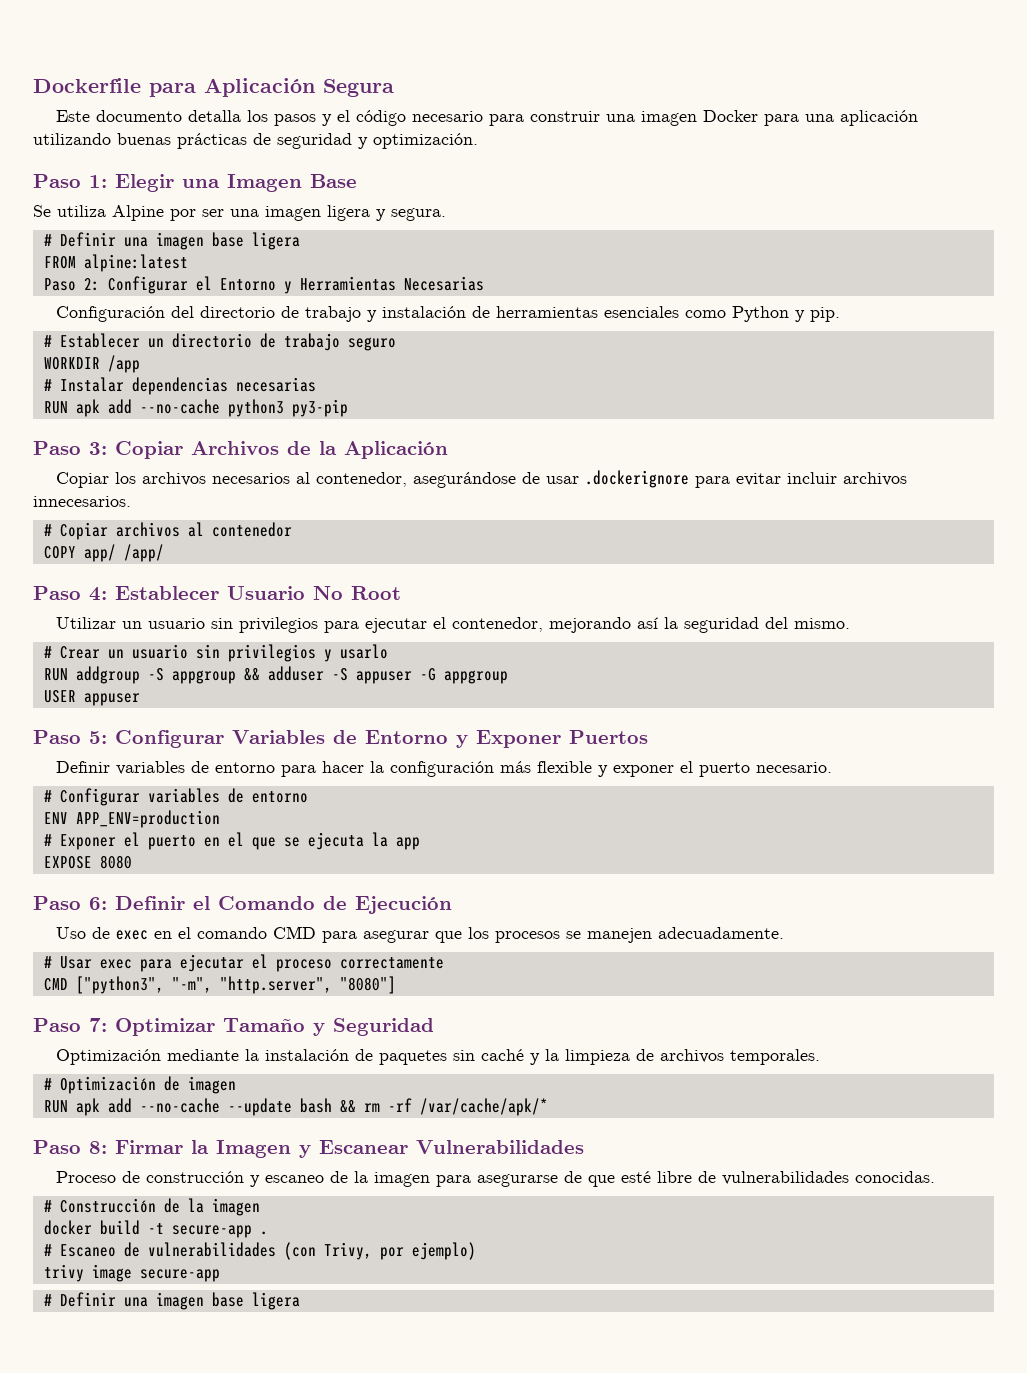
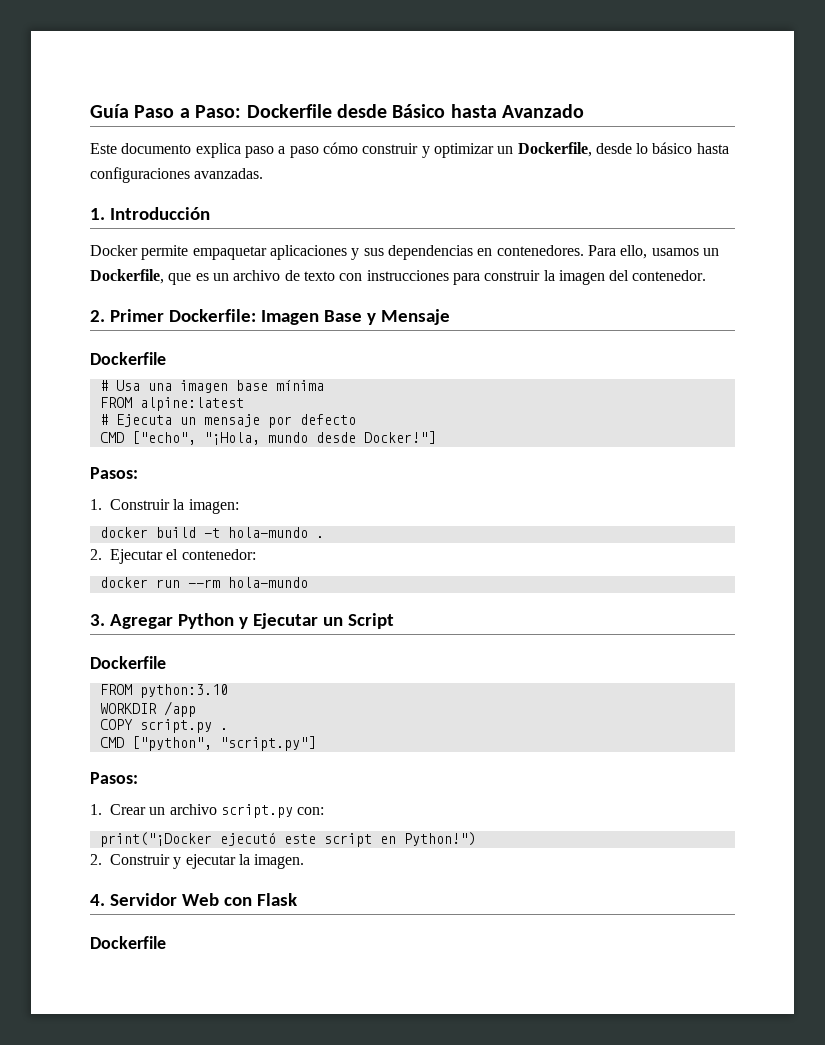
[33,78,394,97] [56,110,919,126] [33,133,478,149] [33,174,357,192] [33,205,446,221] [43,232,300,250] Dockerfile para Aplicación Segura // Este documento detalla los pasos y el código necesario para construir una imagen Docker para una aplicación utilizando buenas prácticas de seguridad y optimización. // Paso 1: Elegir una Imagen Base // Se utiliza Alpine por ser una imagen ligera y segura. // # Definir una imagen base ligera -> [90,104,585,118] [90,142,729,158] [90,167,264,183] [90,207,210,220] [90,245,719,260] [90,269,707,285] [90,309,450,325] [90,352,166,365] [99,380,324,393] Guía Paso a Paso: Dockerfile desde Básico hasta Avanzado // Este documento explica paso a paso cómo construir y optimizar un Dockerfile, desde lo básico hasta configuraciones avanzadas. // 1. Introducción // Docker permite empaquetar aplicaciones y sus dependencias en contenedores. Para ello, usamos un Dockerfile, que es un archivo de texto con instrucciones para construir la imagen del contenedor. // 2. Primer Dockerfile: Imagen Base y Mensaje // Dockerfile // # Usa una imagen base mínima
[43,276,484,294] [56,306,841,322] [43,333,396,351] [43,355,140,373] [43,377,316,395] [43,399,348,417] [33,441,448,459] [56,470,908,488] [33,496,131,507] [43,522,292,540] [43,544,164,562] [33,586,401,601] [56,617,851,633] [43,644,388,662] [43,666,508,684] [43,690,140,706] [33,730,648,748] [56,761,833,777] [43,788,308,806] [43,810,220,828] [43,832,420,850] [43,855,132,869] [33,896,452,914] [56,926,785,943] [43,954,444,972] [43,976,396,994] [33,1018,434,1036] [56,1049,821,1065] [43,1076,236,1094] [43,1098,548,1116] [33,1140,584,1158] [56,1171,936,1187] [43,1198,260,1216] [43,1220,268,1238] [43,1242,476,1260] [43,1264,220,1282] [43,1292,300,1310] Paso 2: Configurar el Entorno y Herramientas Necesarias // Configuración del directorio de trabajo y instalación de herramientas esenciales como Python y pip. // # Establecer un directorio de trabajo seguro // WORKDIR /app // # Instalar dependencias necesarias // RUN apk add --no-cache python3 py3-pip // Paso 3: Copiar Archivos de la Aplicación // Copiar los archivos necesarios al contenedor, asegurándose de usar .dockerignore para evitar incluir archivos innecesarios. // # Copiar archivos al contenedor // COPY app/ /app/ // Paso 4: Establecer Usuario No Root // Utilizar un usuario sin privilegios para ejecutar el contenedor, mejorando así la seguridad del mismo. // # Crear un usuario sin privilegios y usarlo // RUN addgroup -S appgroup && adduser -S appuser -G appgroup // USER appuser // Paso 5: Configurar Variables de Entorno y Exponer Puertos // Definir variables de entorno para hacer la configuración más flexible y exponer el puerto necesario. // # Configurar variables de entorno // ENV APP_ENV=production // # Exponer el puerto en el que se ejecuta la app // EXPOSE 8080 // Paso 6: Definir el Comando de Ejecución // Uso de exec en el comando CMD para asegurar que los procesos se manejen adecuadamente. // # Usar exec para ejecutar el proceso correctamente // CMD ["python3", "-m", "http.server", "8080"] // Paso 7: Optimizar Tamaño y Seguridad // Optimización mediante la instalación de paquetes sin caché y la limpieza de archivos temporales. // # Optimización de imagen // RUN apk add --no-cache --update bash && rm -rf /var/cache/apk/* // Paso 8: Firmar la Imagen y Escanear Vulnerabilidades // Proceso de construcción y escaneo de la imagen para asegurarse de que esté libre de vulnerabilidades conocidas. // # Construcción de la imagen // docker build -t secure-app . // # Escaneo de vulnerabilidades (con Trivy, por ejemplo) // trivy image secure-app // # Definir una imagen base ligera -> [99,414,356,428] [99,431,436,445] [90,467,138,479] [90,499,239,514] [99,527,324,538] [90,549,256,564] [99,577,308,588] [90,613,394,629] [90,656,166,669] [99,684,228,698] [99,701,196,717] [99,719,228,733] [99,736,316,751] [90,772,138,784] [90,804,325,818] [99,832,476,847] [90,854,305,869] [90,893,297,906] [90,936,166,949] # Ejecuta un mensaje por defecto // CMD ["echo", "¡Hola, mundo desde Docker!"] // Pasos: // 1. Construir la imagen: // docker build -t hola-mundo . // 2. Ejecutar el contenedor: // docker run --rm hola-mundo // 3. Agregar Python y Ejecutar un Script // Dockerfile // FROM python:3.10 // WORKDIR /app // COPY script.py . // CMD ["python", "script.py"] // Pasos: // 1. Crear un archivo script.py con: // print("¡Docker ejecutó este script en Python!") // 2. Construir y ejecutar la imagen. // 4. Servidor Web con Flask // Dockerfile

